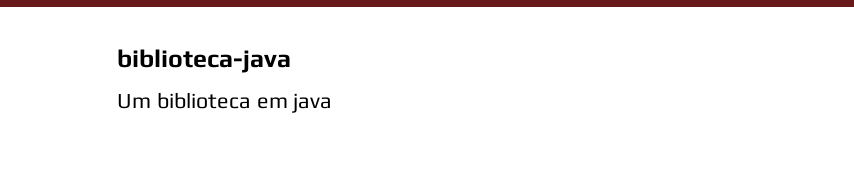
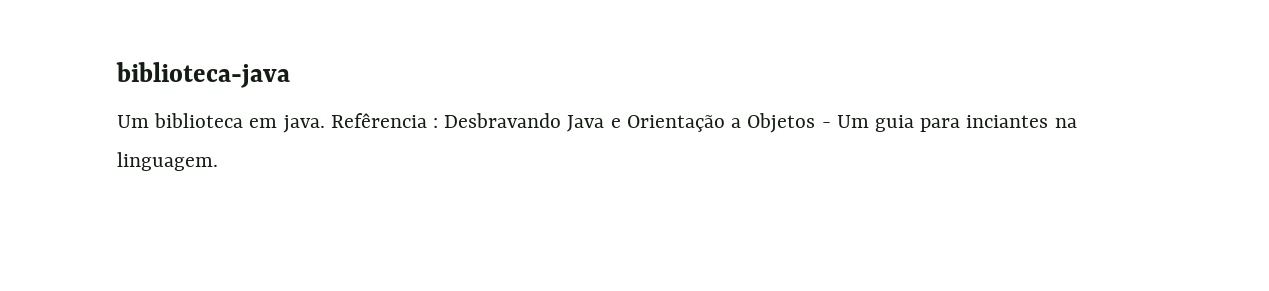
[292,93,333,113] java -> [282,113,1077,133] [117,152,218,171] java. Refêrencia : Desbravando Java e Orientação a Objetos - Um guia para inciantes na linguagem.

